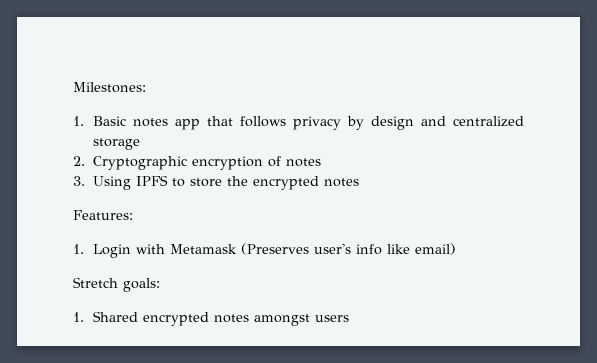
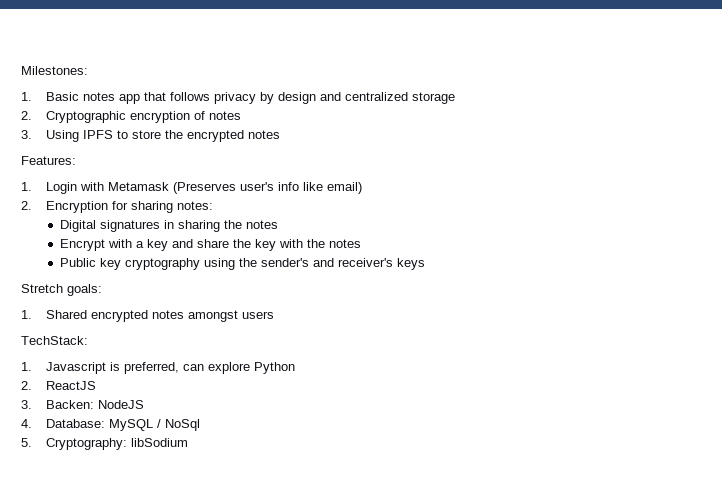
(456, 249) none -> [21,201,213,213] [59,220,278,232] [59,239,361,251] [59,258,425,270] // 2. Encryption for sharing notes: // Digital signatures in sharing the notes // Encrypt with a key and share the key with the notes // Public key cryptography using the sender's and receiver's keys
(349, 318) none -> [21,336,88,345] [21,362,295,374] [21,381,96,390] [21,400,144,409] [21,419,200,431] [21,438,188,450] // TechStack: // 1. Javascript is preferred, can explore Python // 2. ReactJS // 3. Backen: NodeJS // 4. Database: MySQL / NoSql // 5. Cryptography: libSodium

